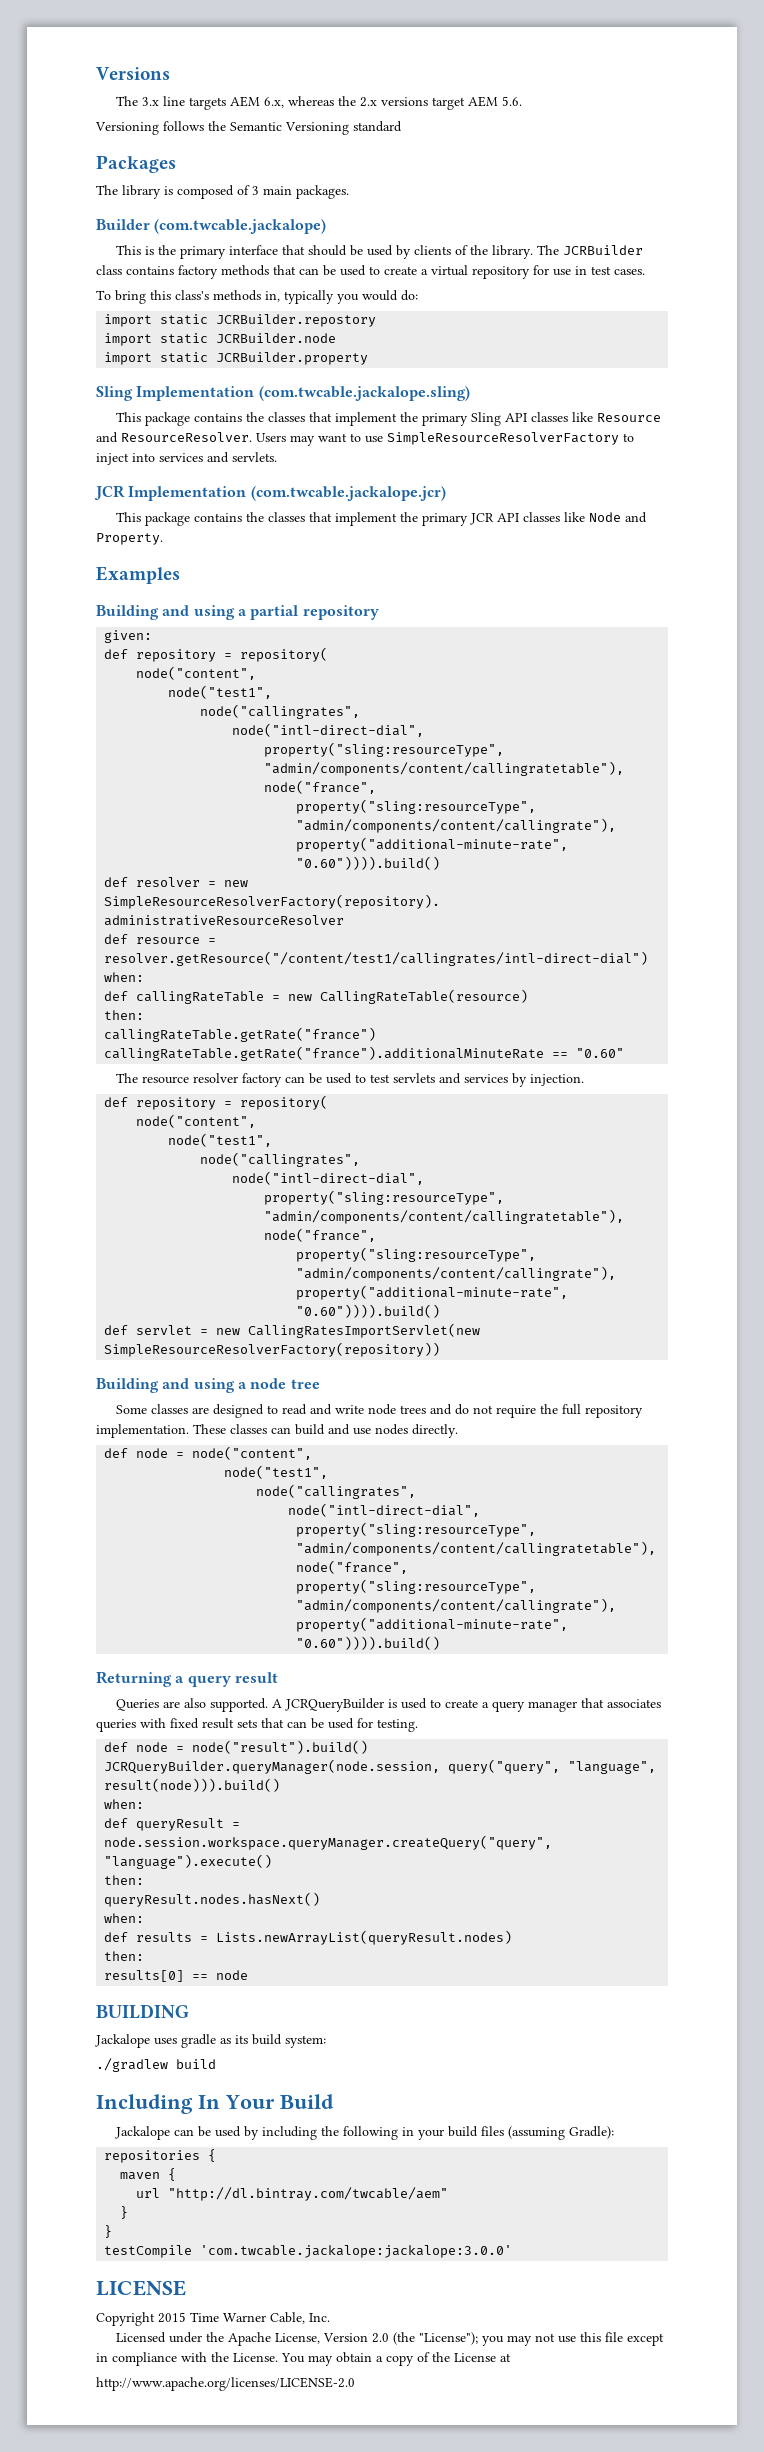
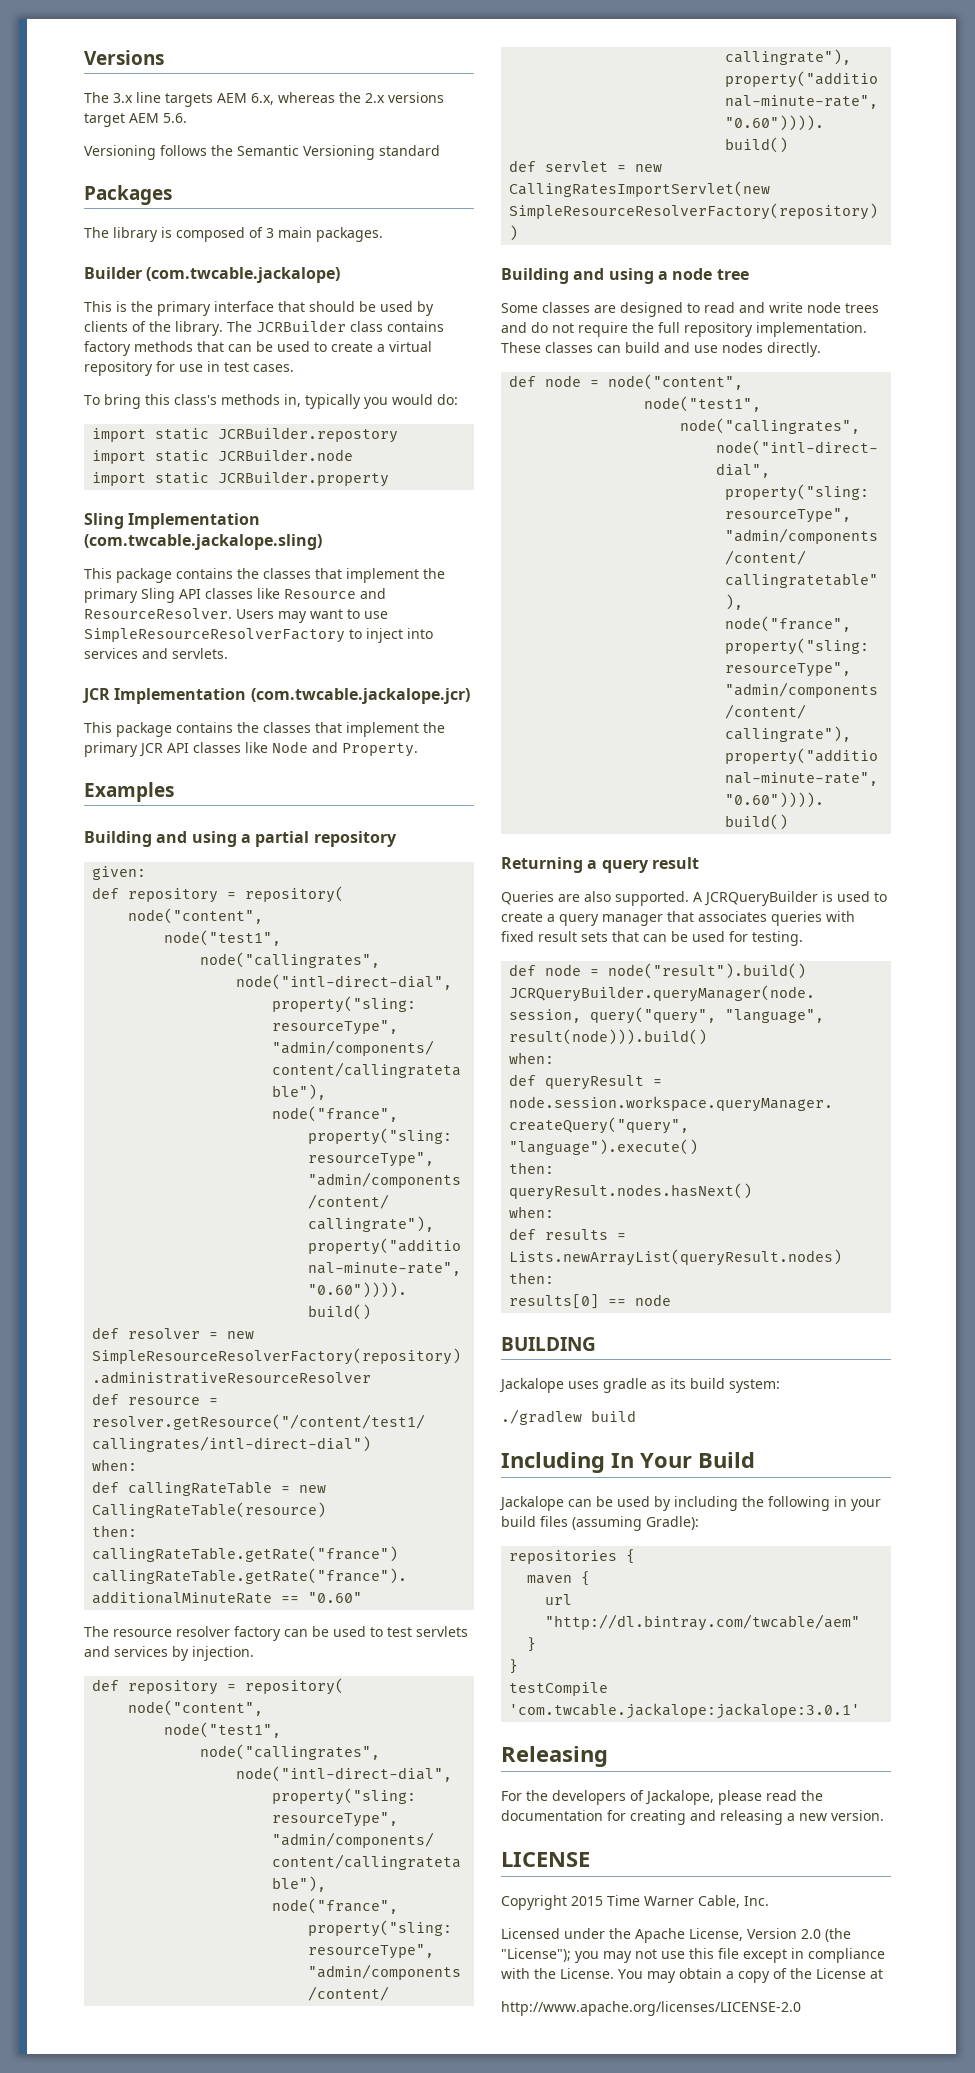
[200,2245,513,2258] 'com.twcable.jackalope:jackalope:3.0.0' -> [509,1703,861,1719] [501,1746,608,1767] [501,1790,823,1805] [501,1810,884,1825] 'com.twcable.jackalope:jackalope:3.0.1' // Releasing // For the developers of Jackalope, please read the documentation for creating and releasing a new version.

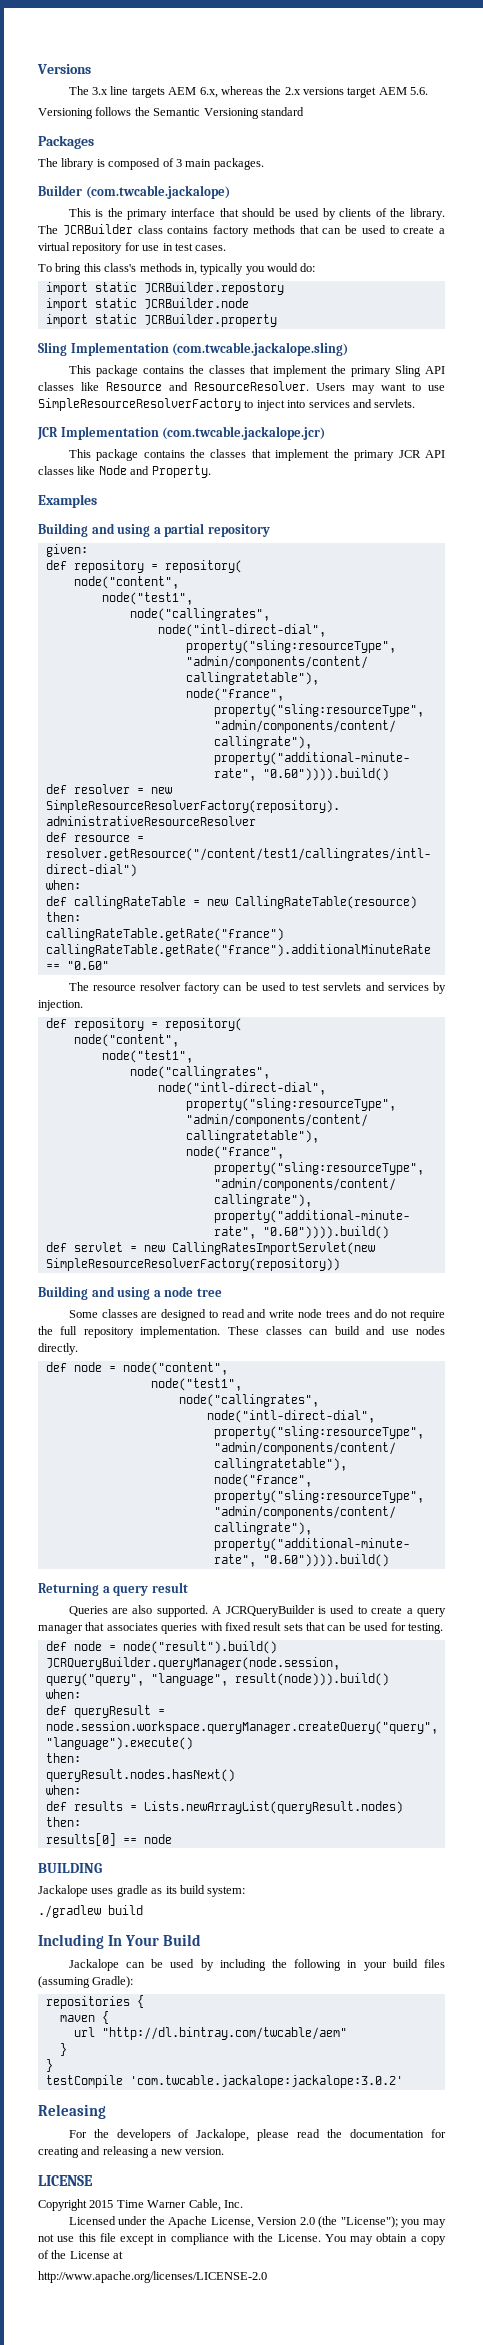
[509,1703,861,1719] 'com.twcable.jackalope:jackalope:3.0.1' -> [129,2075,403,2088] 'com.twcable.jackalope:jackalope:3.0.2'

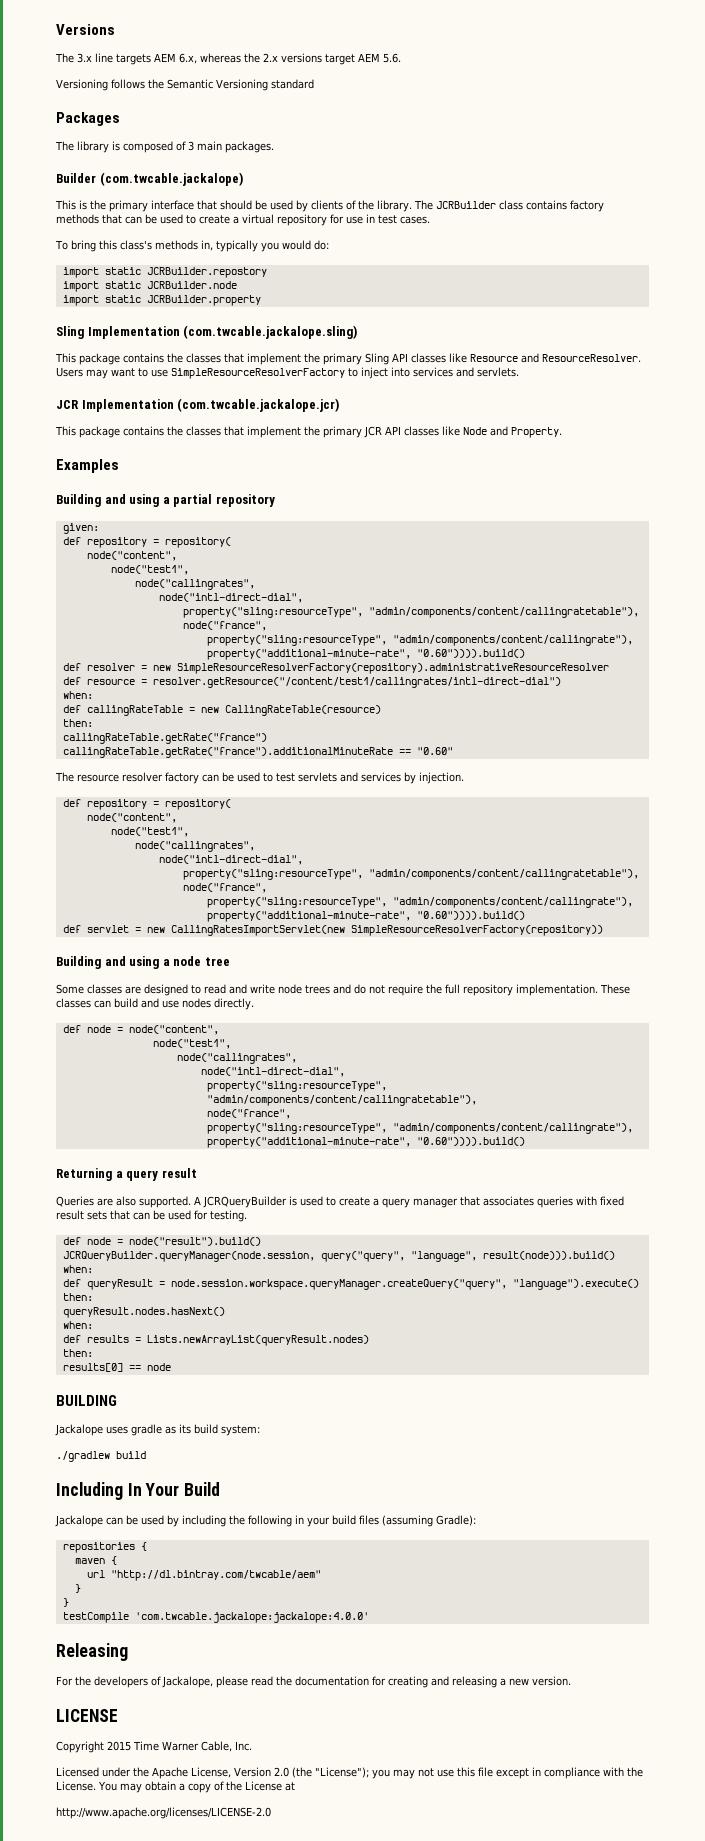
[129,2075,403,2088] 'com.twcable.jackalope:jackalope:3.0.2' -> [134,1612,369,1623] 'com.twcable.jackalope:jackalope:4.0.0'

